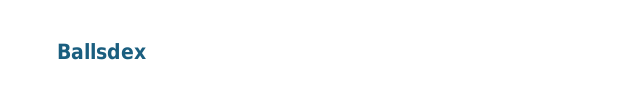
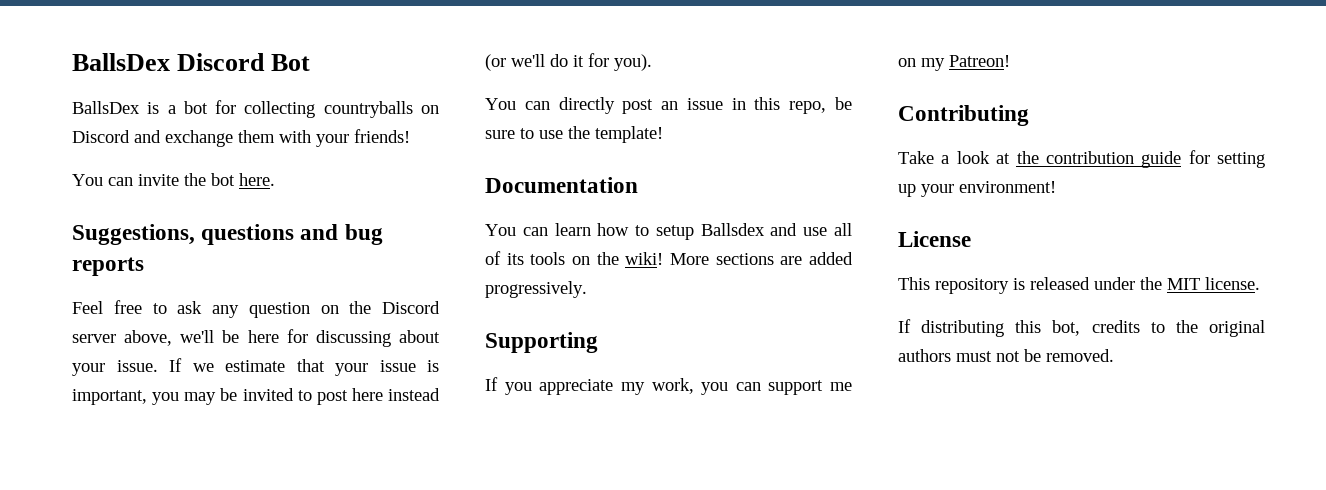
[57,43,146,60] Ballsdex -> [72,53,311,71] [72,100,439,118] [72,129,410,147] [72,173,275,186] [72,224,383,245] [72,257,144,276] [72,300,440,318] [72,329,440,347] [72,358,439,376] [72,388,440,405] [485,53,652,71] [485,97,852,114] [485,126,663,143] [485,177,638,193] [485,223,852,240] [485,251,853,265] [485,281,587,298] [485,332,598,353] [485,377,852,395] [898,55,1010,71] [898,105,1029,126] [898,150,1265,168] [898,181,1056,197] [898,231,971,247] [898,277,1260,294] [898,319,1265,337] [898,349,1114,362] BallsDex Discord Bot // BallsDex is a bot for collecting countryballs on Discord and exchange them with your friends! // You can invite the bot here. // Suggestions, questions and bug reports // Feel free to ask any question on the Discord server above, we'll be here for discussing about your issue. If we estimate that your issue is important, you may be invited to post here instead (or we'll do it for you). // You can directly post an issue in this repo, be sure to use the template! // Documentation // You can learn how to setup Ballsdex and use all of its tools on the wiki! More sections are added progressively. // Supporting // If you appreciate my work, you can support me on my Patreon! // Contributing // Take a look at the contribution guide for setting up your environment! // License // This repository is released under the MIT license. // If distributing this bot, credits to the original authors must not be removed.

